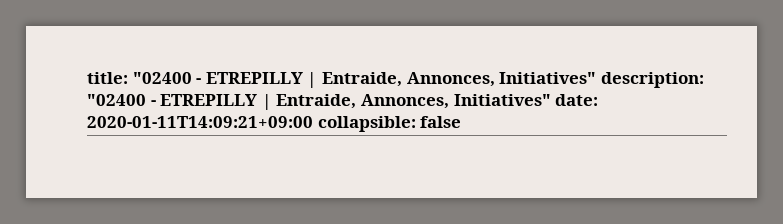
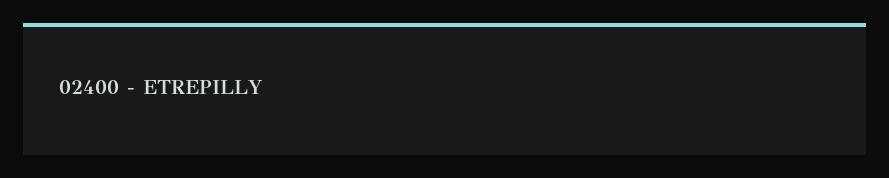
[87,72,704,88] [87,94,599,110] [87,116,462,132] title: "02400 - ETREPILLY | Entraide, Annonces, Initiatives" description: "02400 - ETREPILLY | Entraide, Annonces, Initiatives" date: 2020-01-11T14:09:21+09:00 collapsible: false -> [59,80,262,94] 02400 - ETREPILLY

